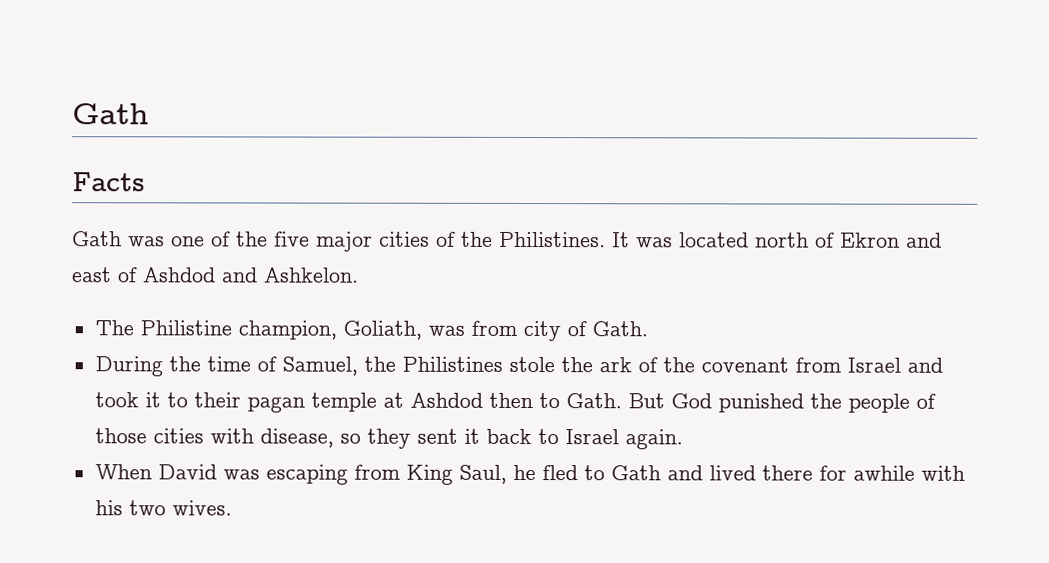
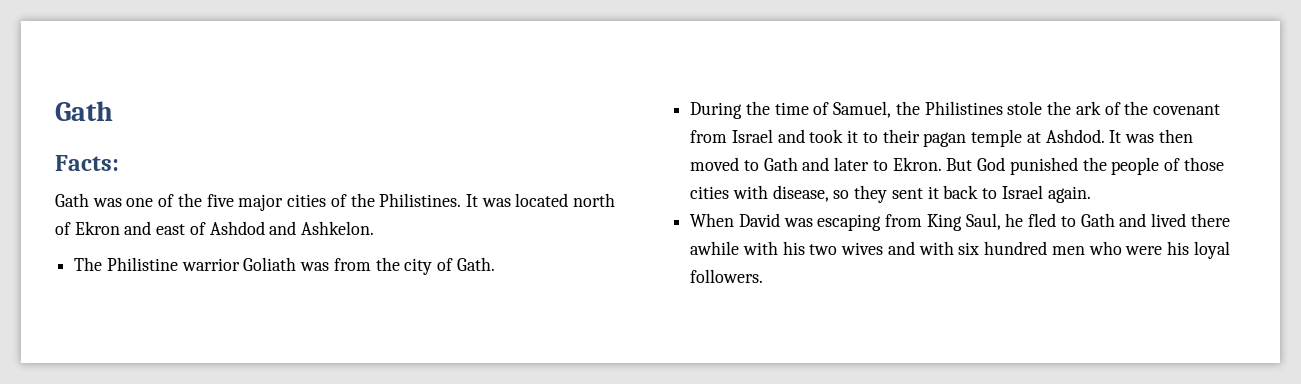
[72,172,145,192] Facts -> [55,155,119,171] Facts:
[237,320,422,340] champion, Goliath, -> [181,257,297,271] warrior Goliath
(518, 328) none -> [375,257,400,271] the
[409,392,622,409] Ashdod then to Gath. -> [1045,129,1193,143] [690,157,942,171] Ashdod. It was then moved to Gath and later to Ekron.
[818,465,847,481] for -> (1230, 220) none
[171,500,232,516] wives. -> [841,241,1230,259] [690,269,764,283] wives and with six hundred men who were his loyal followers.

